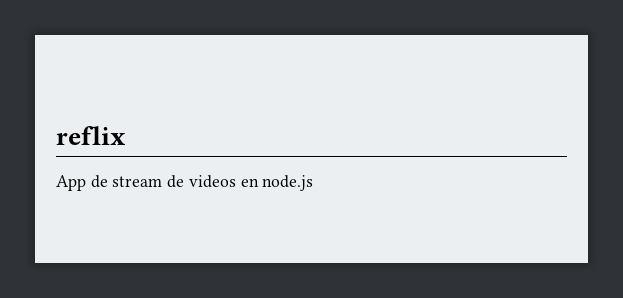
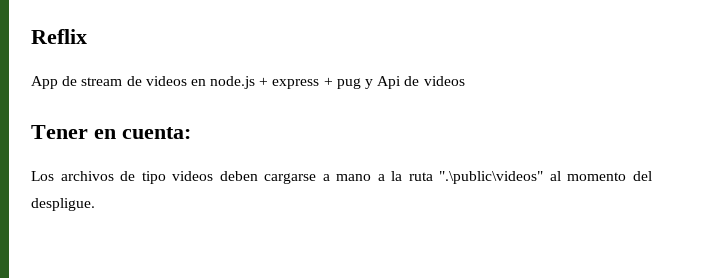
[56,126,126,145] reflix -> [31,29,87,44] Reflix
(314, 183) none -> [259,76,465,89] [31,125,191,139] [31,171,652,184] [31,198,95,211] + express + pug y Api de videos // Tener en cuenta: // Los archivos de tipo videos deben cargarse a mano a la ruta ".\public\videos" al momento del despligue.

